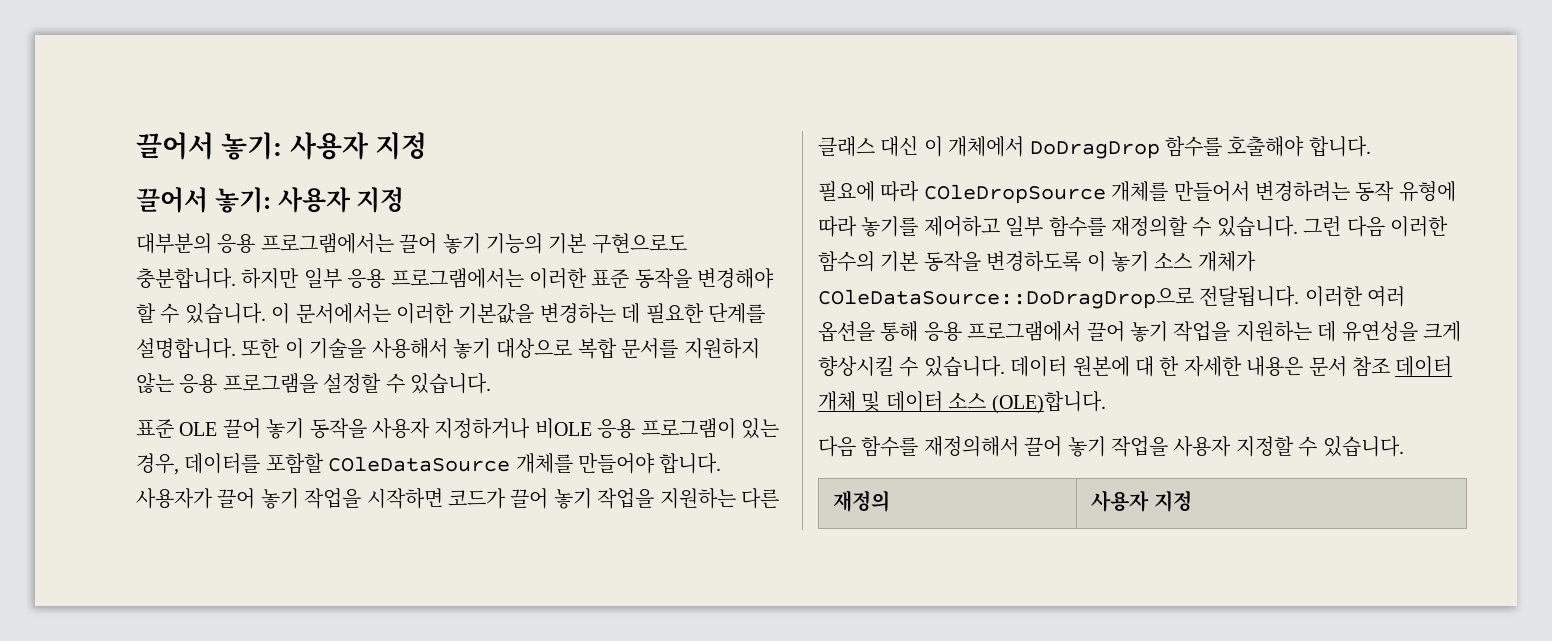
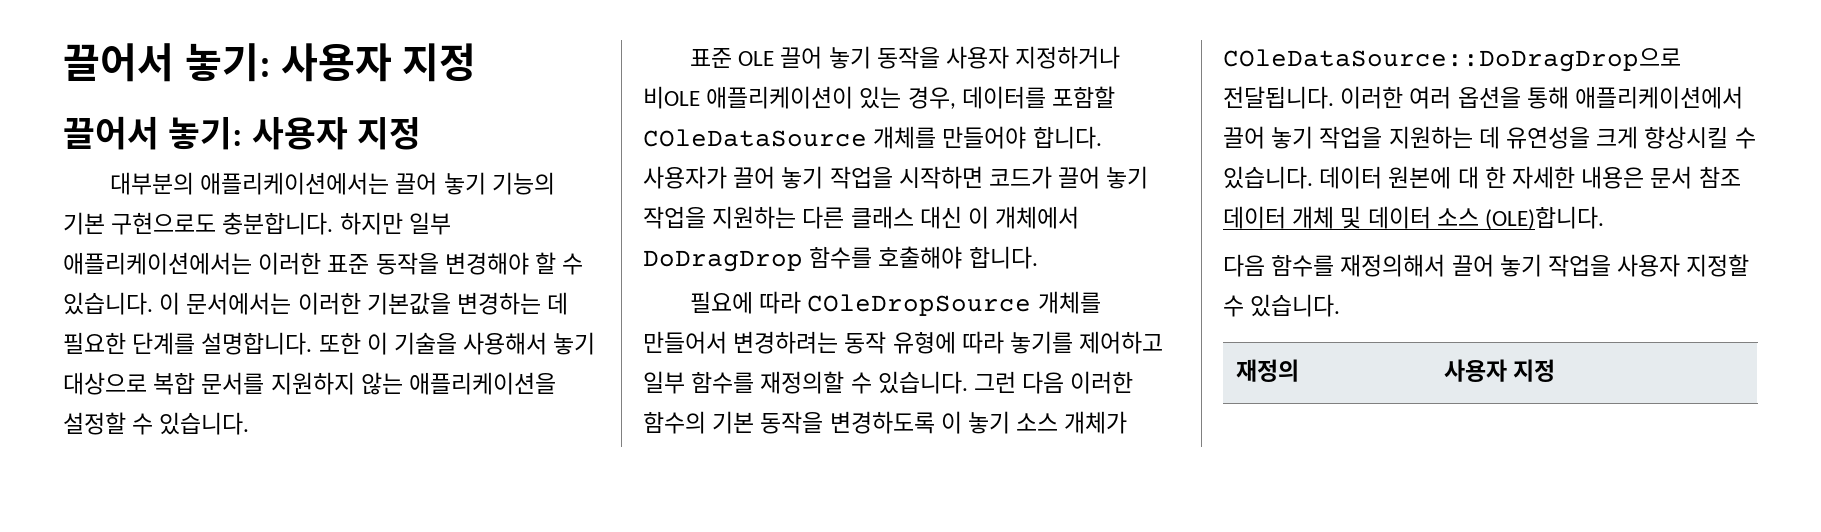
[217,233,394,254] 응용 프로그램에서는 -> [200,172,390,195] 애플리케이션에서는
[347,268,524,289] 응용 프로그램에서는 -> [63,252,252,275] 애플리케이션에서는
[179,373,318,394] 응용 프로그램을 -> [409,372,557,395] 애플리케이션을
[597,418,736,439] 응용 프로그램이 -> [706,86,854,109] 애플리케이션이
[923,321,1082,342] 응용 프로그램에서 -> [1575,86,1744,109] 애플리케이션에서

